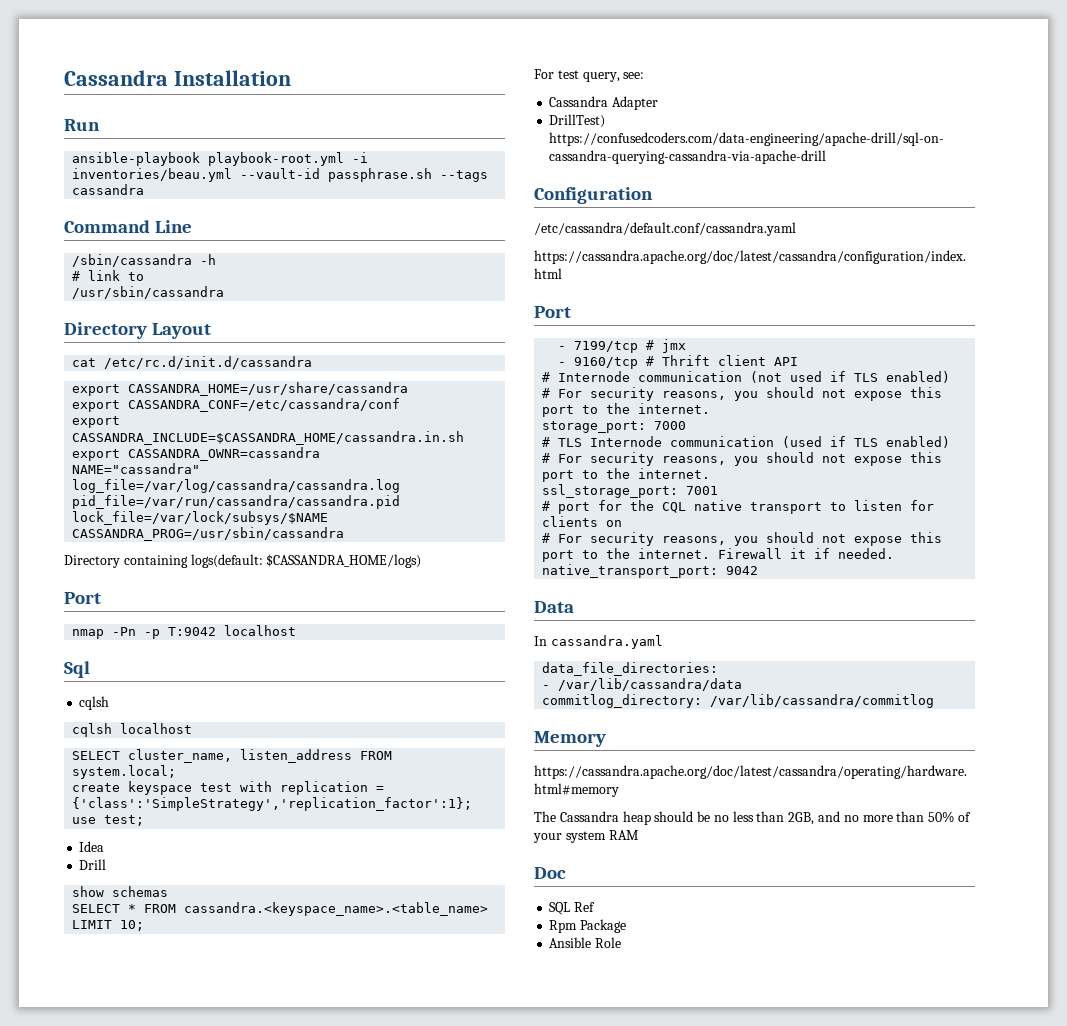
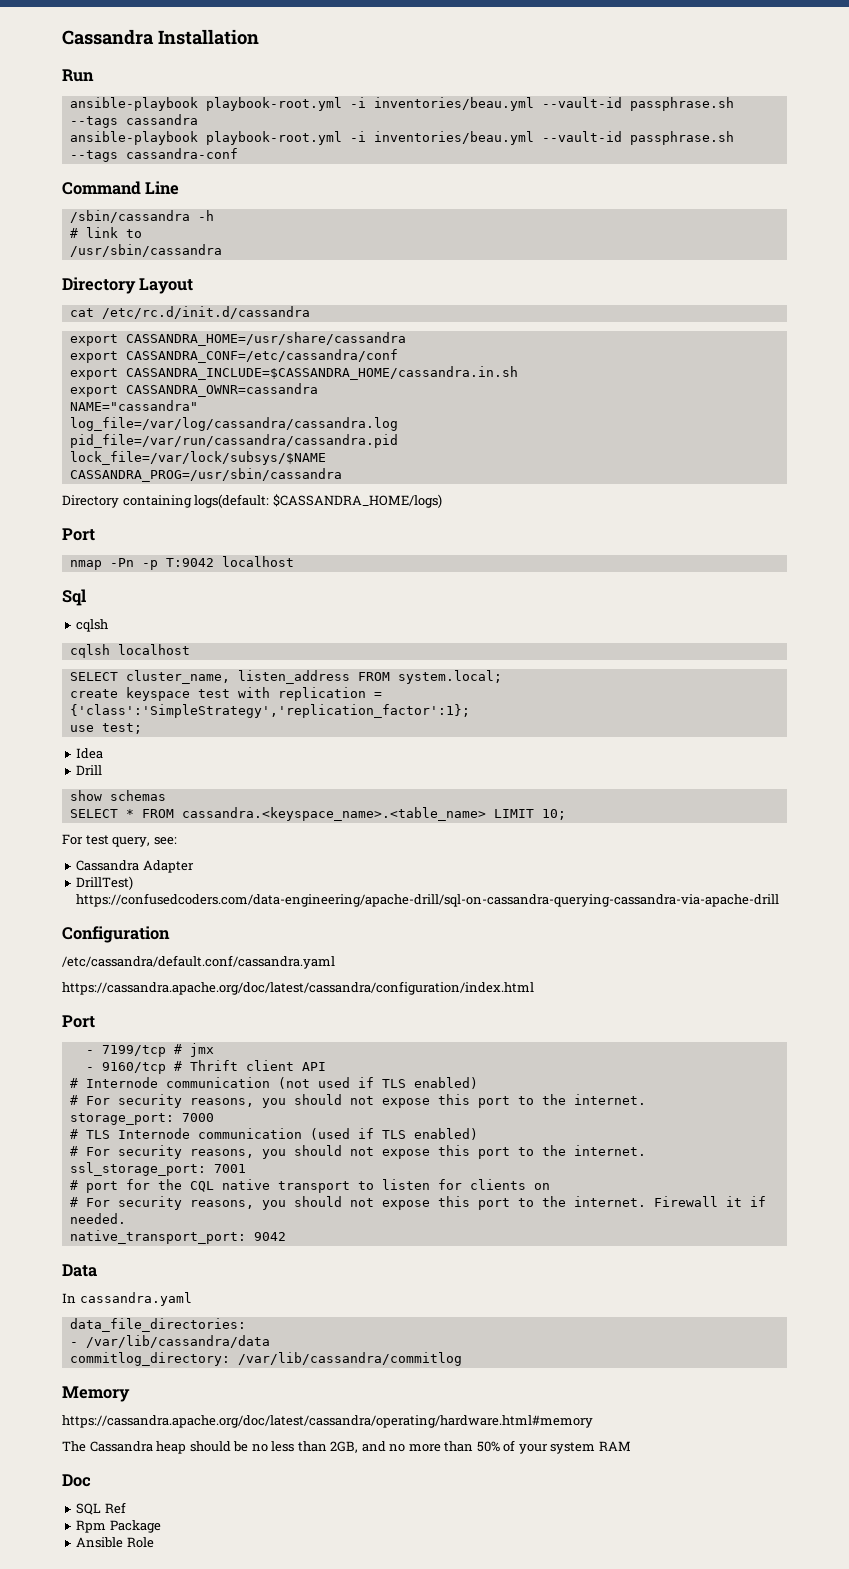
(145, 189) none -> [69,131,734,145] [69,148,238,162] // ansible-playbook playbook-root.yml -i inventories/beau.yml --vault-id passphrase.sh --tags cassandra-conf

